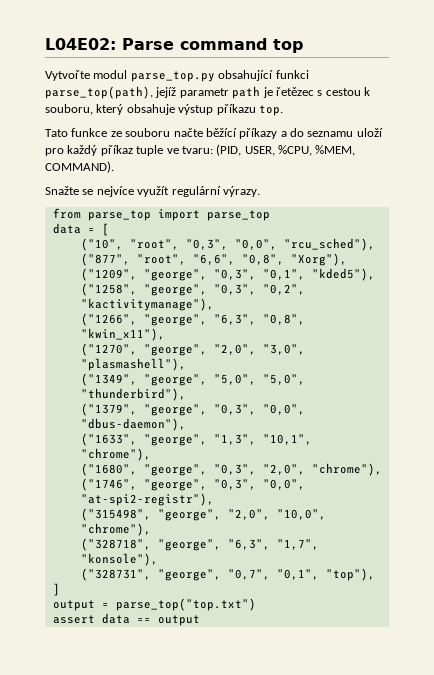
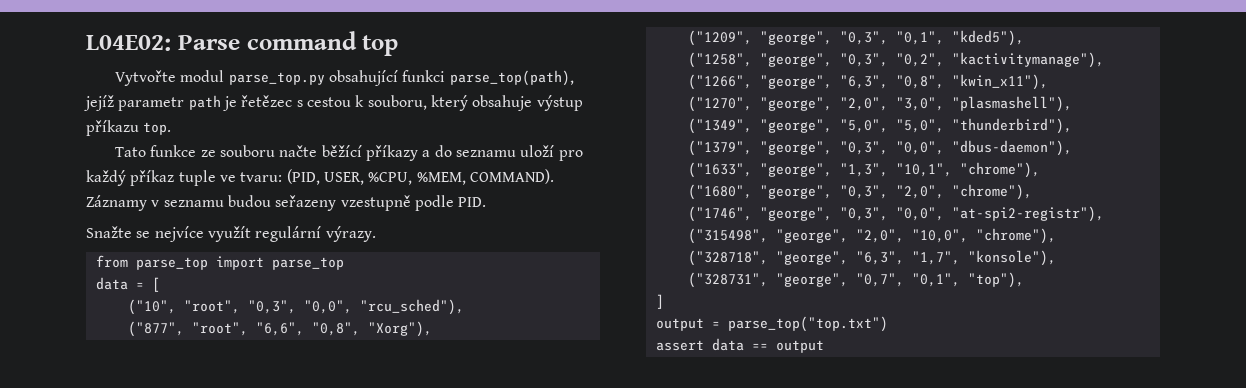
(114, 167) none -> [86,195,487,211] Záznamy v seznamu budou seřazeny vzestupně podle PID.

